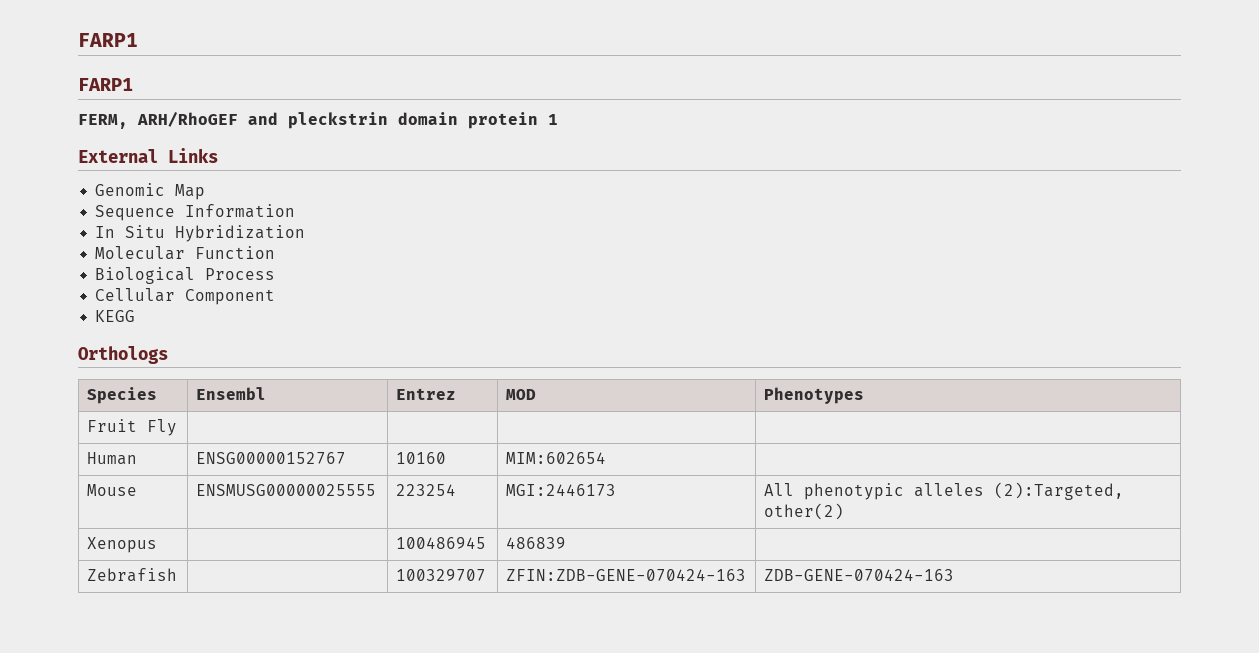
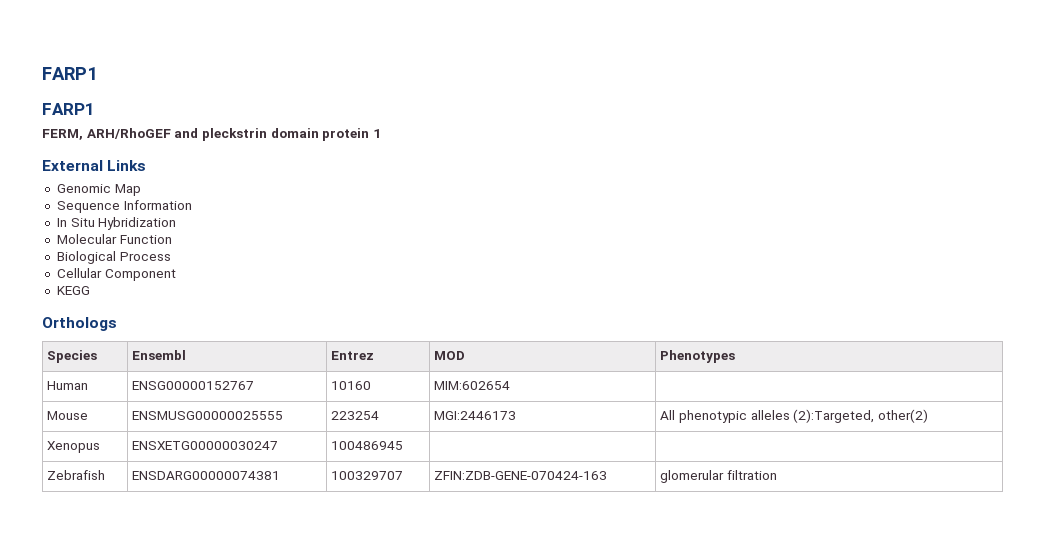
[87,419,178,436] // Fruit Fly | | | | -> (736, 356) none
(158, 545) none -> [132,441,279,450] ENSXETG00000030247
[506,537,567,549] 486839 -> (404, 445) none
(178, 575) none -> [132,471,281,480] ENSDARG00000074381
[764,569,955,581] ZDB-GENE-070424-163 -> [660,470,778,483] glomerular filtration

